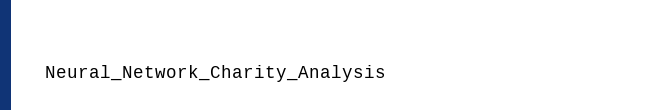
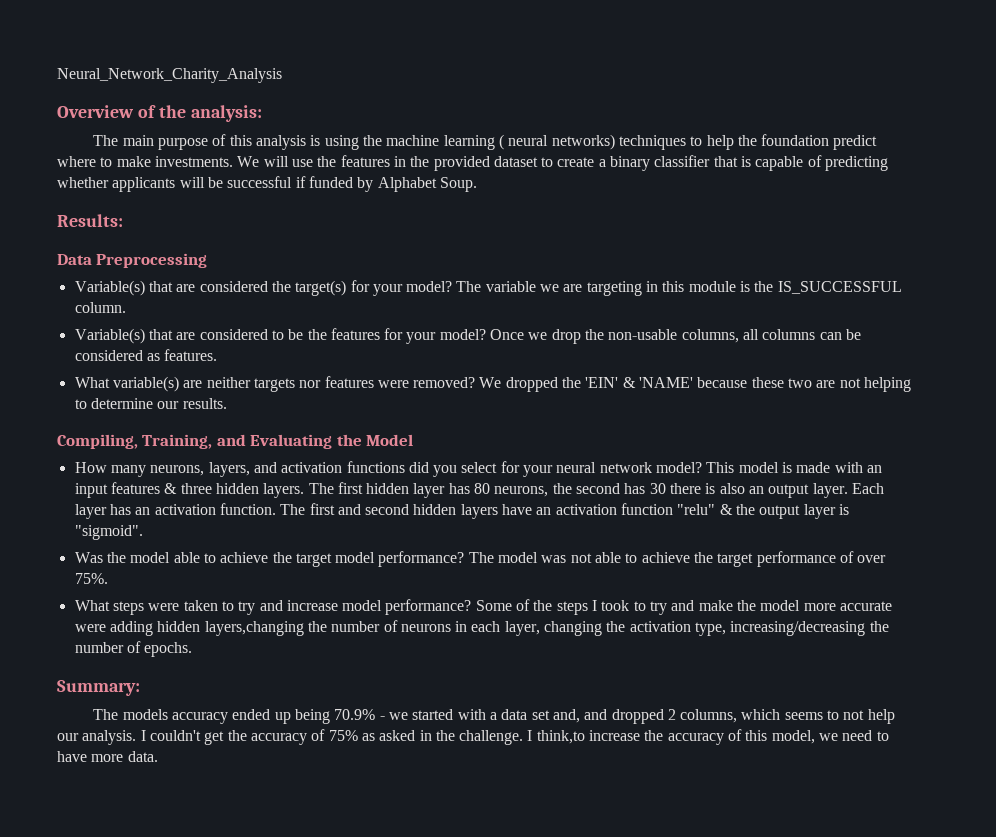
(386, 73) none -> [57,105,262,122] [93,134,878,150] [57,155,889,171] [57,176,477,192] [57,214,123,227] [57,253,208,268] [74,280,902,296] [74,302,126,313] [74,328,862,344] [74,349,218,361] [74,376,912,392] [74,398,227,409] [57,434,414,449] [74,461,883,477] [74,482,884,498] [74,503,850,519] [74,525,143,540] [74,551,887,567] [74,573,108,584] [74,599,892,615] [74,620,889,636] [74,641,193,657] [57,680,140,696] [93,709,895,724] [57,729,889,745] [57,751,158,762] // Overview of the analysis: // The main purpose of this analysis is using the machine learning ( neural networks) techniques to help the foundation predict where to make investments. We will use the features in the provided dataset to create a binary classifier that is capable of predicting whether applicants will be successful if funded by Alphabet Soup. // Results: // Data Preprocessing // Variable(s) that are considered the target(s) for your model? The variable we are targeting in this module is the IS_SUCCESSFUL column. // Variable(s) that are considered to be the features for your model? Once we drop the non-usable columns, all columns can be considered as features. // What variable(s) are neither targets nor features were removed? We dropped the 'EIN' & 'NAME' because these two are not helping to determine our results. // Compiling, Training, and Evaluating the Model // How many neurons, layers, and activation functions did you select for your neural network model? This model is made with an input features & three hidden layers. The first hidden layer has 80 neurons, the second has 30 there is also an output layer. Each layer has an activation function. The first and second hidden layers have an activation function "relu" & the output layer is "sigmoid". // Was the model able to achieve the target model performance? The model was not able to achieve the target performance of over 75%. // What steps were taken to try and increase model performance? Some of the steps I took to try and make the model more accurate were adding hidden layers,changing the number of neurons in each layer, changing the activation type, increasing/decreasing the number of epochs. // Summary: // The models accuracy ended up being 70.9% - we started with a data set and, and dropped 2 columns, which seems to not help our analysis. I couldn't get the accuracy of 75% as asked in the challenge. I think,to increase the accuracy of this model, we need to have more data.

